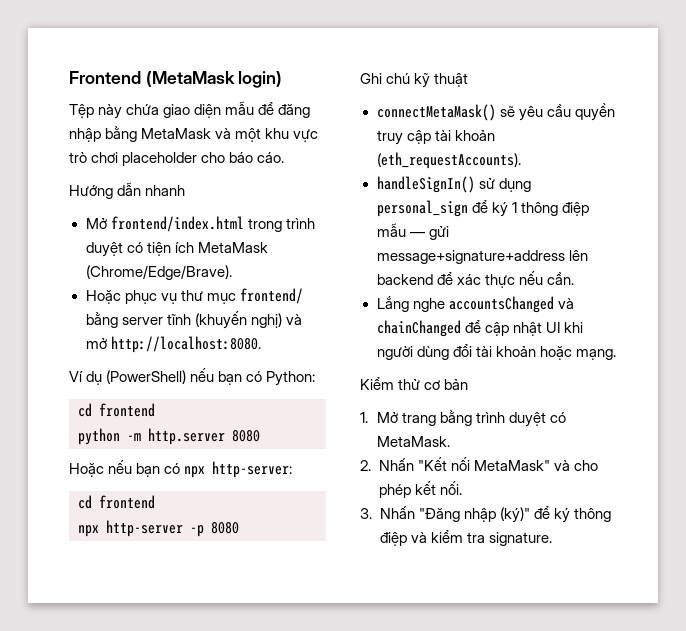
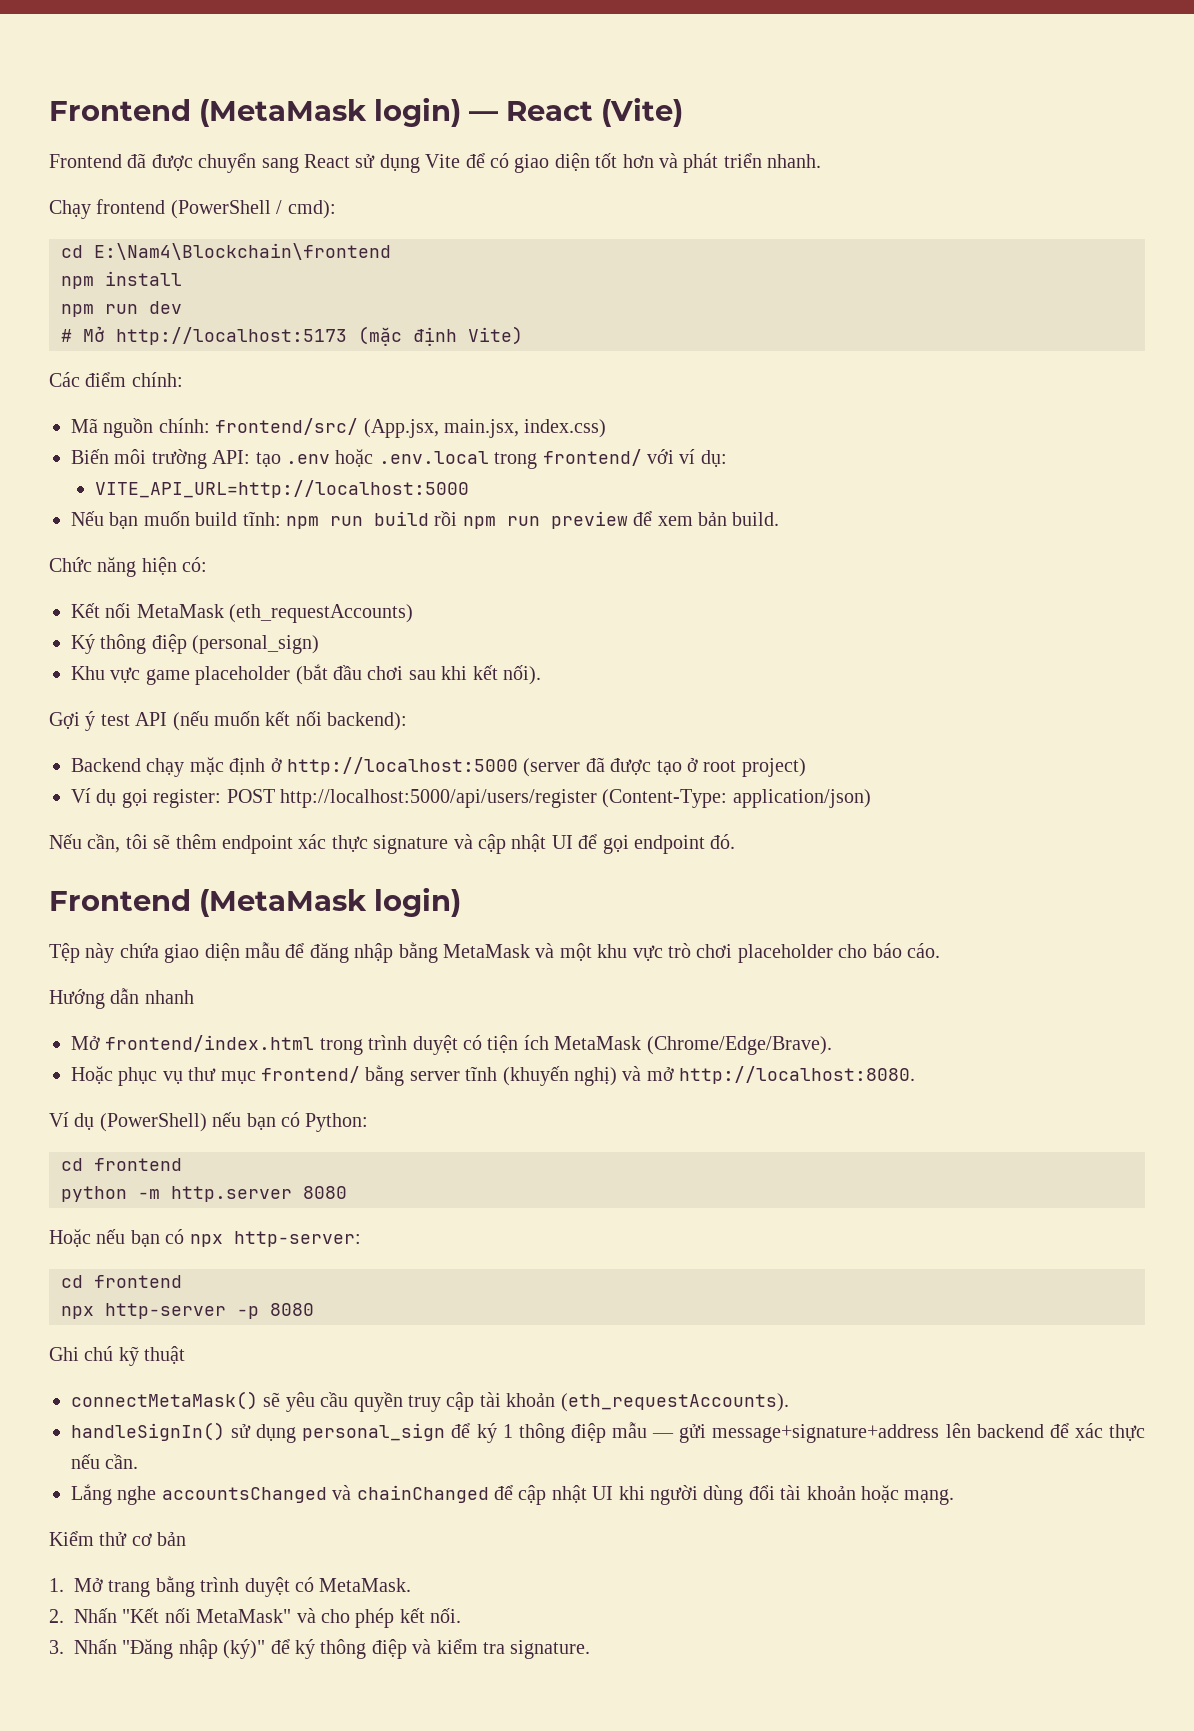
[69,71,283,88] Frontend (MetaMask login) -> [49,97,683,127] [49,153,822,173] [49,199,336,219] [61,243,391,260] [61,271,182,289] [61,301,182,317] [61,326,523,346] [49,372,183,387] [71,418,607,438] [71,449,727,469] [95,480,470,498] [71,511,780,529] [49,557,208,577] [71,603,414,623] [71,634,320,654] [71,664,541,685] [49,711,408,731] [71,757,806,777] [71,788,871,808] [49,834,736,854] [49,887,461,917] Frontend (MetaMask login) — React (Vite) // Frontend đã được chuyển sang React sử dụng Vite để có giao diện tốt hơn và phát triển nhanh. // Chạy frontend (PowerShell / cmd): // cd E:\Nam4\Blockchain\frontend // npm install // npm run dev // # Mở http://localhost:5173 (mặc định Vite) // Các điểm chính: // Mã nguồn chính: frontend/src/ (App.jsx, main.jsx, index.css) // Biến môi trường API: tạo .env hoặc .env.local trong frontend/ với ví dụ: // VITE_API_URL=http://localhost:5000 // Nếu bạn muốn build tĩnh: npm run build rồi npm run preview để xem bản build. // Chức năng hiện có: // Kết nối MetaMask (eth_requestAccounts) // Ký thông điệp (personal_sign) // Khu vực game placeholder (bắt đầu chơi sau khi kết nối). // Gợi ý test API (nếu muốn kết nối backend): // Backend chạy mặc định ở http://localhost:5000 (server đã được tạo ở root project) // Ví dụ gọi register: POST http://localhost:5000/api/users/register (Content-Type: application/json) // Nếu cần, tôi sẽ thêm endpoint xác thực signature và cập nhật UI để gọi endpoint đó. // Frontend (MetaMask login)

